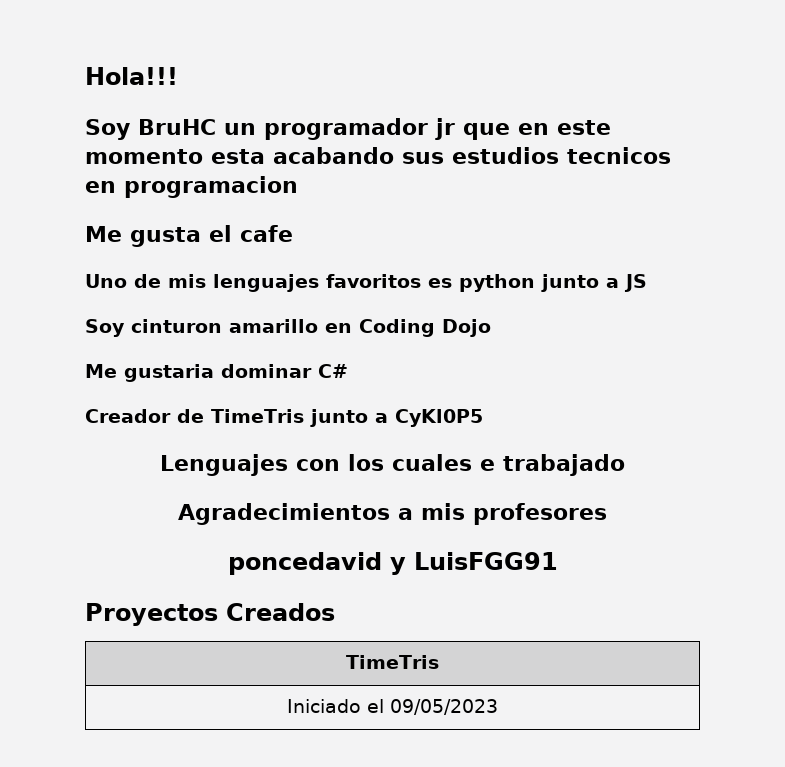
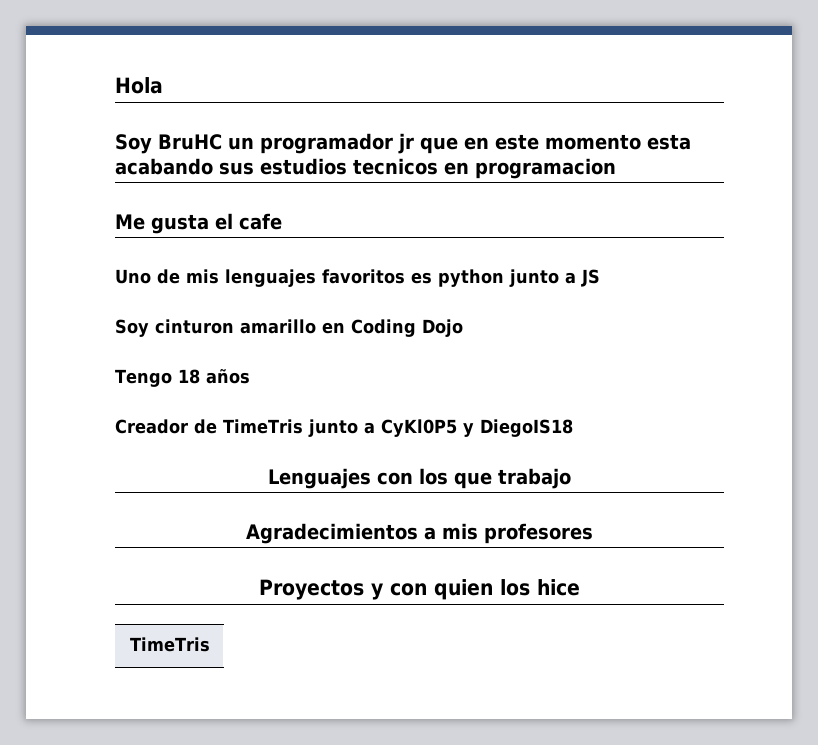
[85,67,178,85] Hola!!! -> [115,77,163,94] Hola
[85,364,348,382] Me gustaria dominar C# -> [115,369,250,387] Tengo 18 años
(483, 418) none -> [462,419,573,437] y DiegoIS18
[392,454,625,476] cuales e trabajado -> [454,468,571,489] que trabajo
[227,552,558,575] [85,603,335,626] [346,655,440,669] [287,699,498,715] poncedavid y LuisFGG91 // Proyectos Creados // TimeTris // Iniciado el 09/05/2023 -> [259,579,580,600] [129,637,210,652] Proyectos y con quien los hice // TimeTris

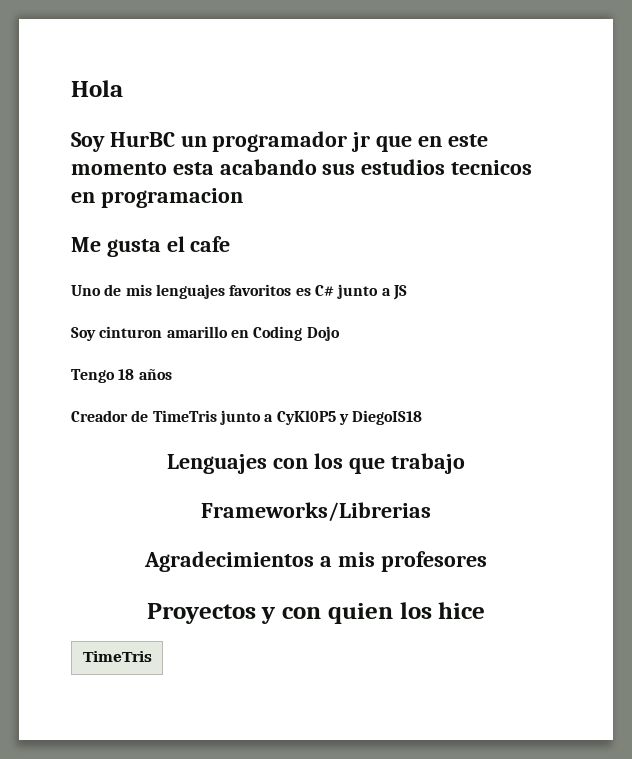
[158,134,222,150] BruHC -> [109,132,175,147] HurBC
[438,269,504,287] python -> [314,285,334,296] C#
(571, 478) none -> [201,502,431,522] // Frameworks/Librerias

